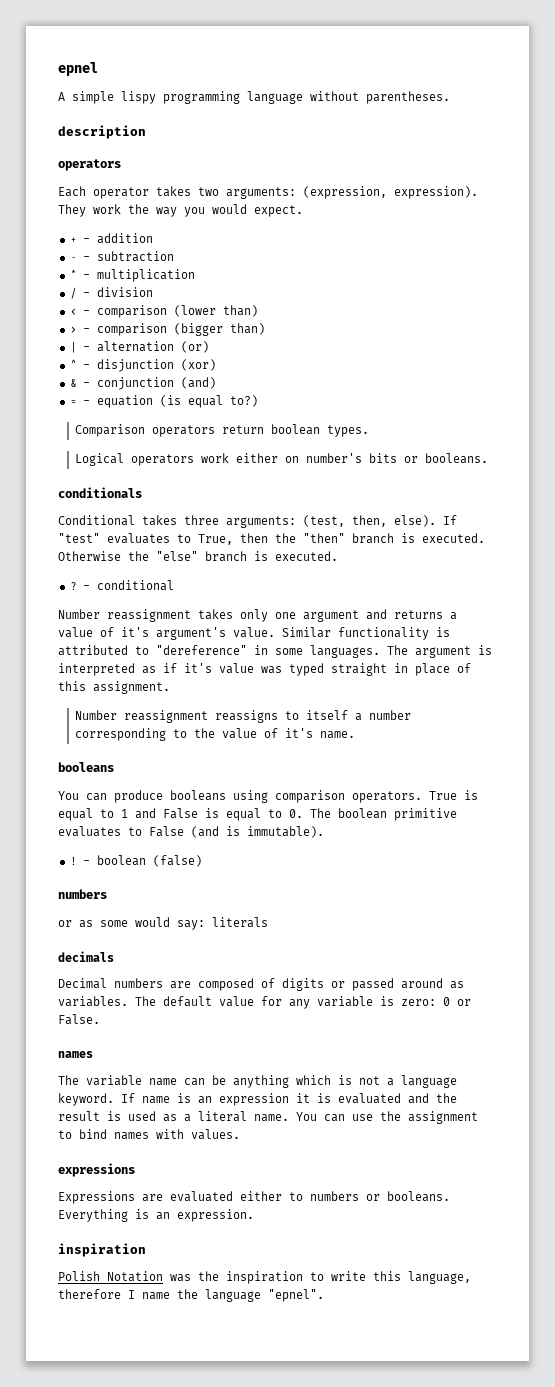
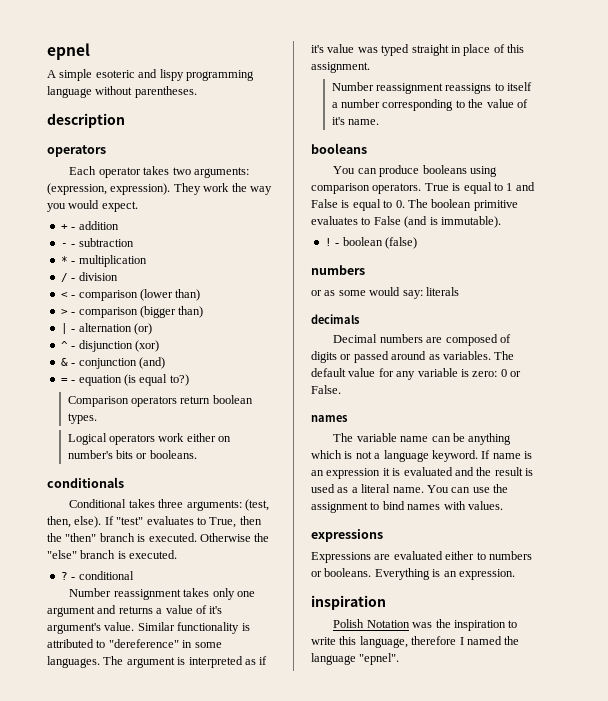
(114, 97) none -> [95,69,158,78] esoteric and
[142,1292,170,1300] name -> [466,636,502,645] named

